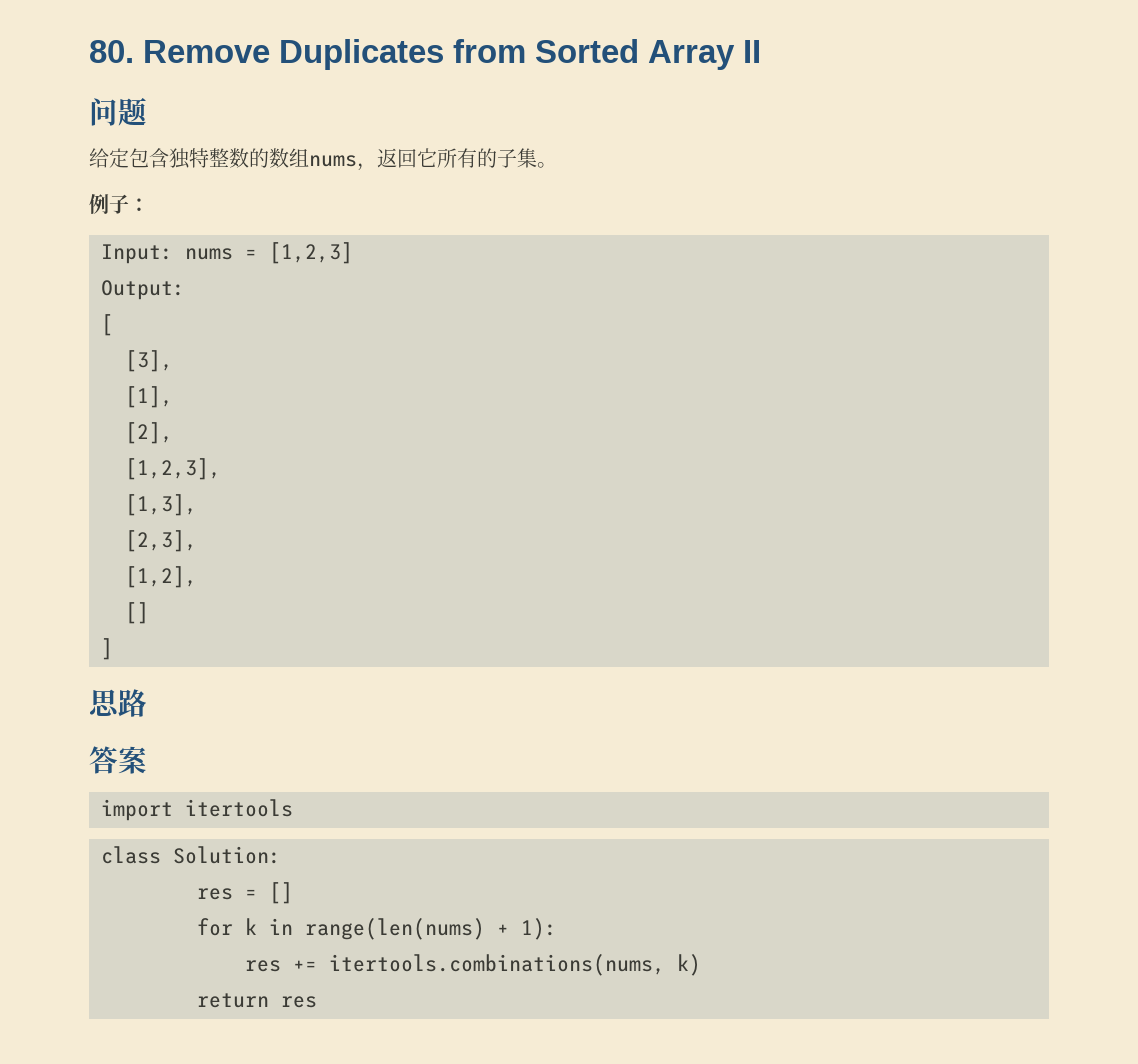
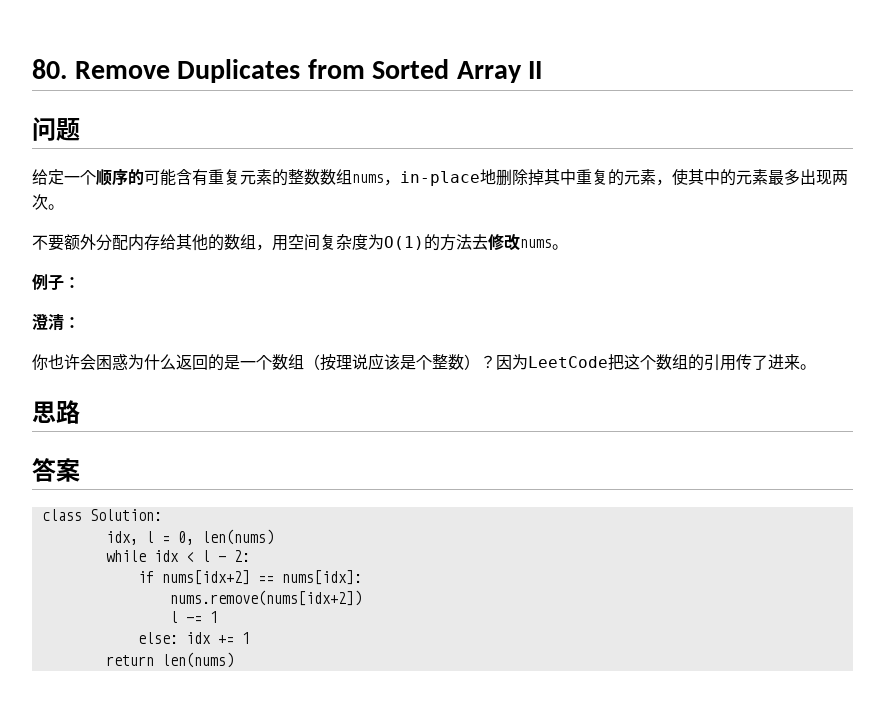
[129,148,557,171] [89,193,149,214] [101,242,353,264] [101,280,185,300] [101,314,113,336] [125,350,173,372] [125,386,173,408] [125,422,173,444] [125,458,221,480] [125,494,197,516] [125,530,197,552] [125,566,197,588] [125,602,149,624] [101,638,113,660] 包含独特整数的数组nums，返回它所有的子集。 // 例子： // Input: nums = [1,2,3] // Output: // [ // [3], // [1], // [2], // [1,2,3], // [1,3], // [2,3], // [1,2], // [] // ] -> [64,169,848,186] [32,194,64,210] [32,234,568,251] [32,274,80,290] [32,313,80,331] [32,353,816,371] 一个顺序的可能含有重复元素的整数数组nums，in-place地删除掉其中重复的元素，使其中的元素最多出现两次。 // 不要额外分配内存给其他的数组，用空间复杂度为O(1)的方法去修改nums。 // 例子： // 澄清： // 你也许会困惑为什么返回的是一个数组（按理说应该是个整数）？因为LeetCode把这个数组的引用传了进来。
[101,799,293,821] // import itertools -> (80, 470) none
[197,882,293,904] [197,918,557,940] [245,954,701,976] res = [] // for k in range(len(nums) + 1): // res += itertools.combinations(nums, k) -> [105,529,274,545] [105,550,250,562] [137,570,362,585] [169,590,362,606] [169,611,218,623] [137,632,250,644] idx, l = 0, len(nums) // while idx < l - 2: // if nums[idx+2] == nums[idx]: // nums.remove(nums[idx+2]) // l -= 1 // else: idx += 1
[281,996,317,1008] res -> [161,652,234,668] len(nums)

